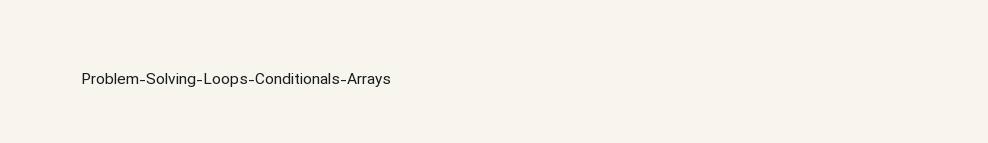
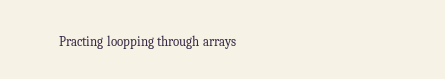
[81,73,391,87] Problem-Solving-Loops-Conditionals-Arrays -> [59,35,236,49] Practing loopping through arrays

